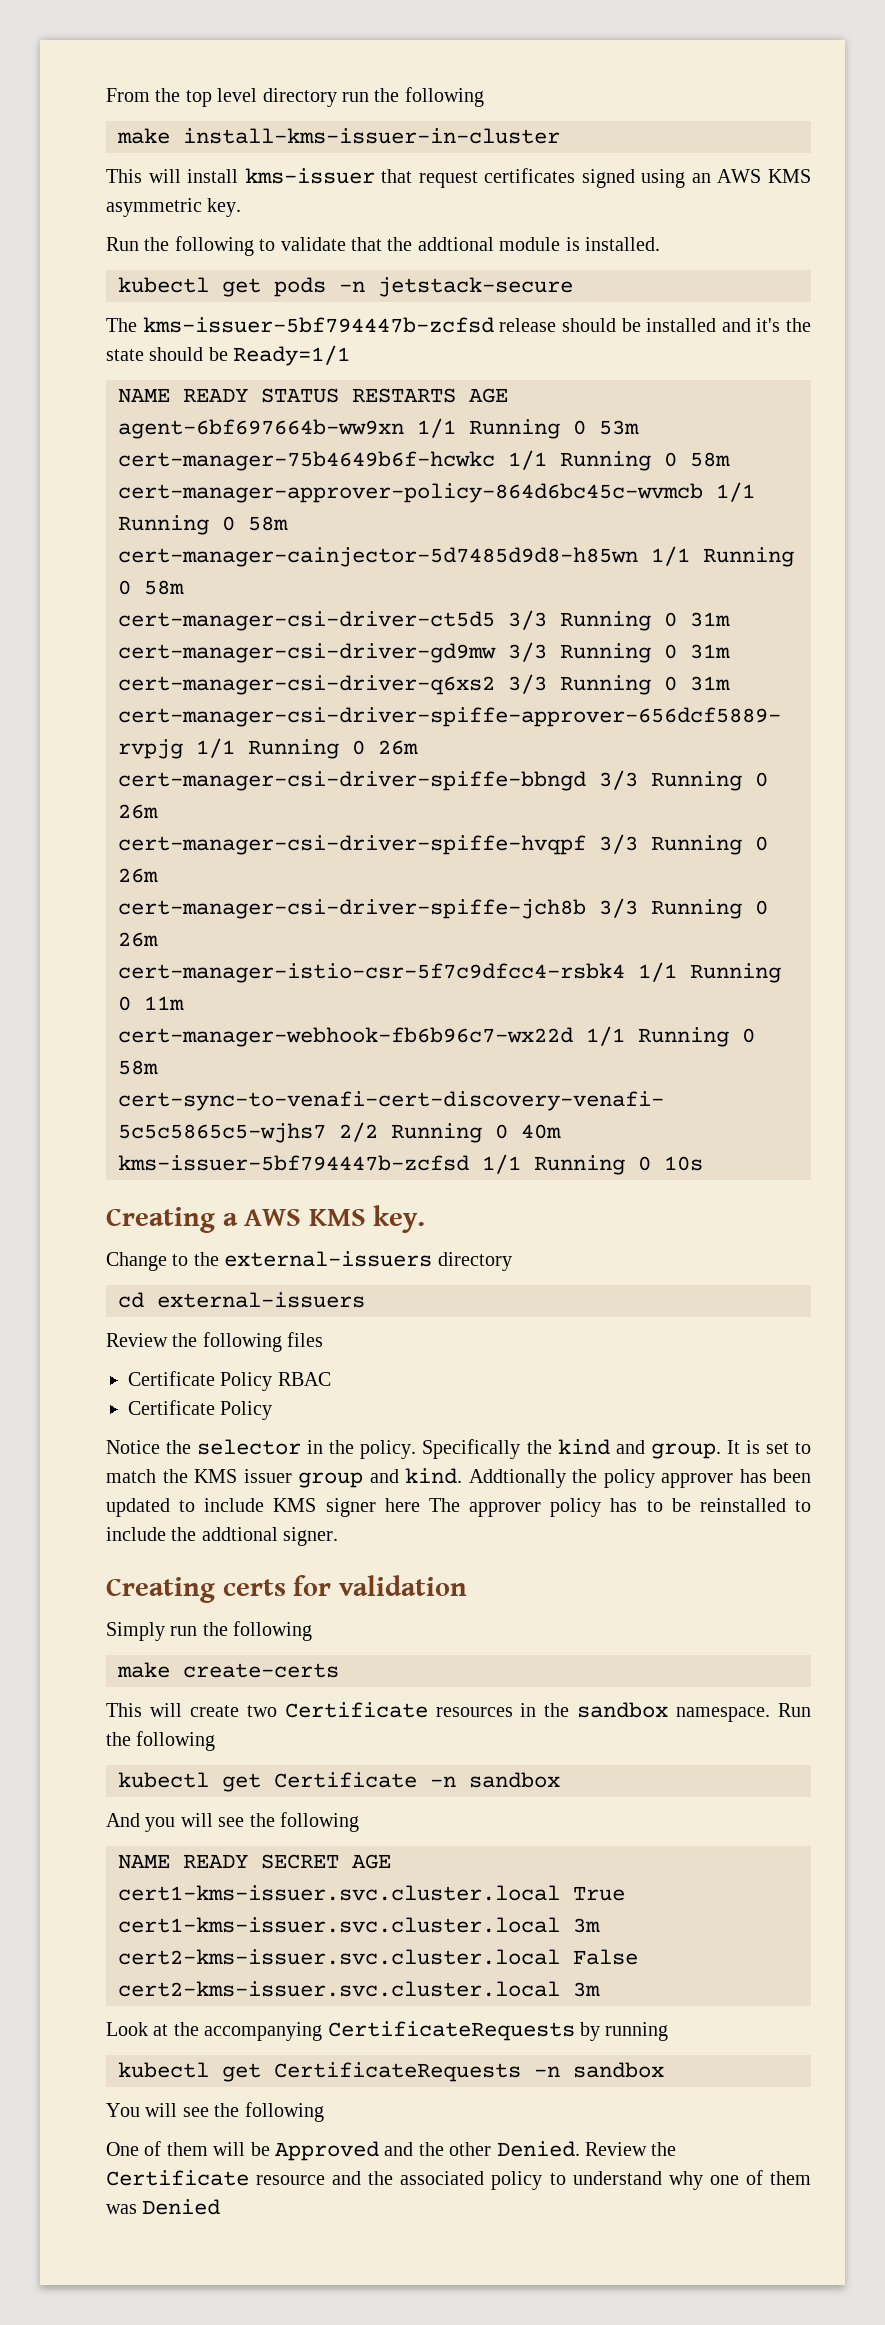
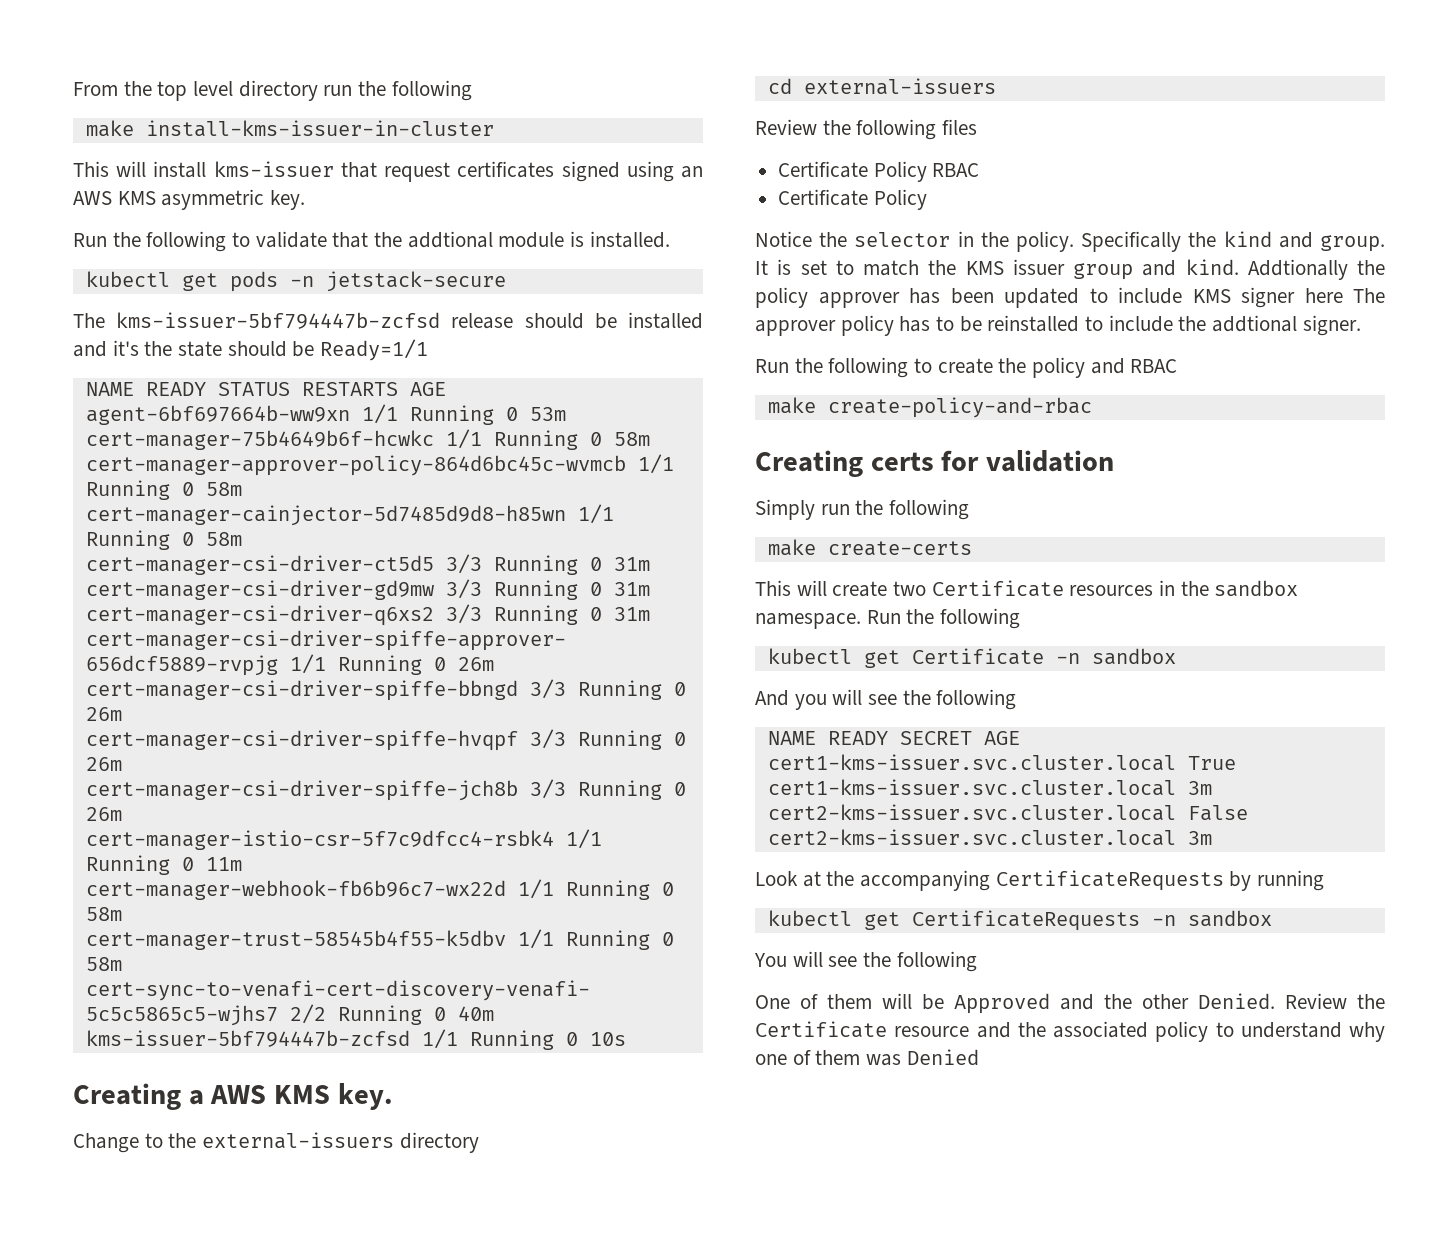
(158, 1067) none -> [85,929,674,950] [85,957,122,971] // cert-manager-trust-58545b4f55-k5dbv 1/1 Running 0 58m
(339, 1536) none -> [755,357,1178,378] [767,397,1092,418] // Run the following to create the policy and RBAC // make create-policy-and-rbac

